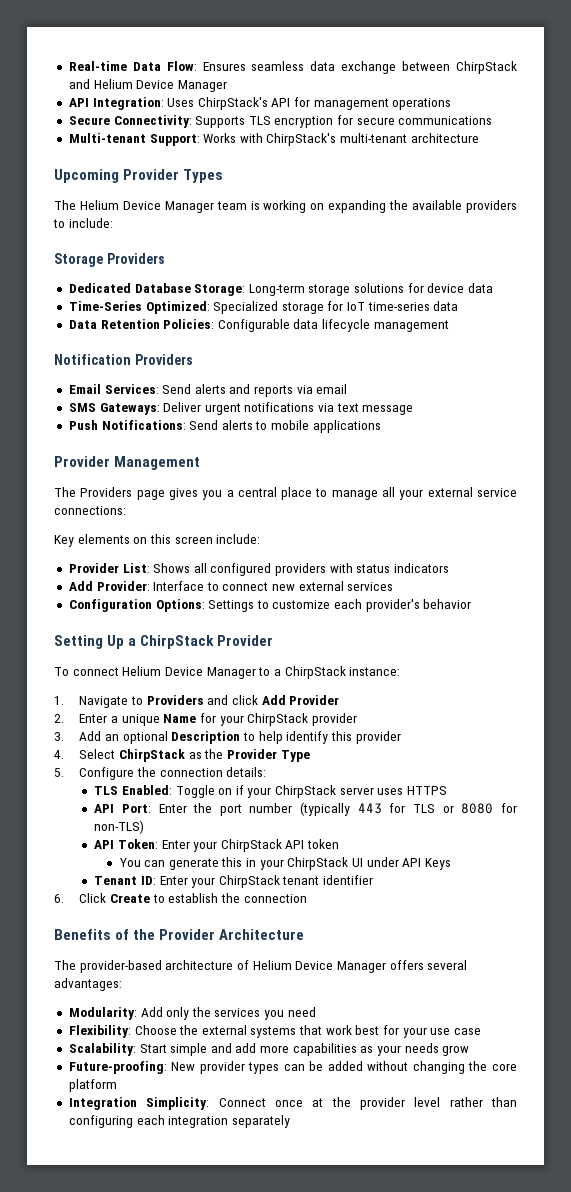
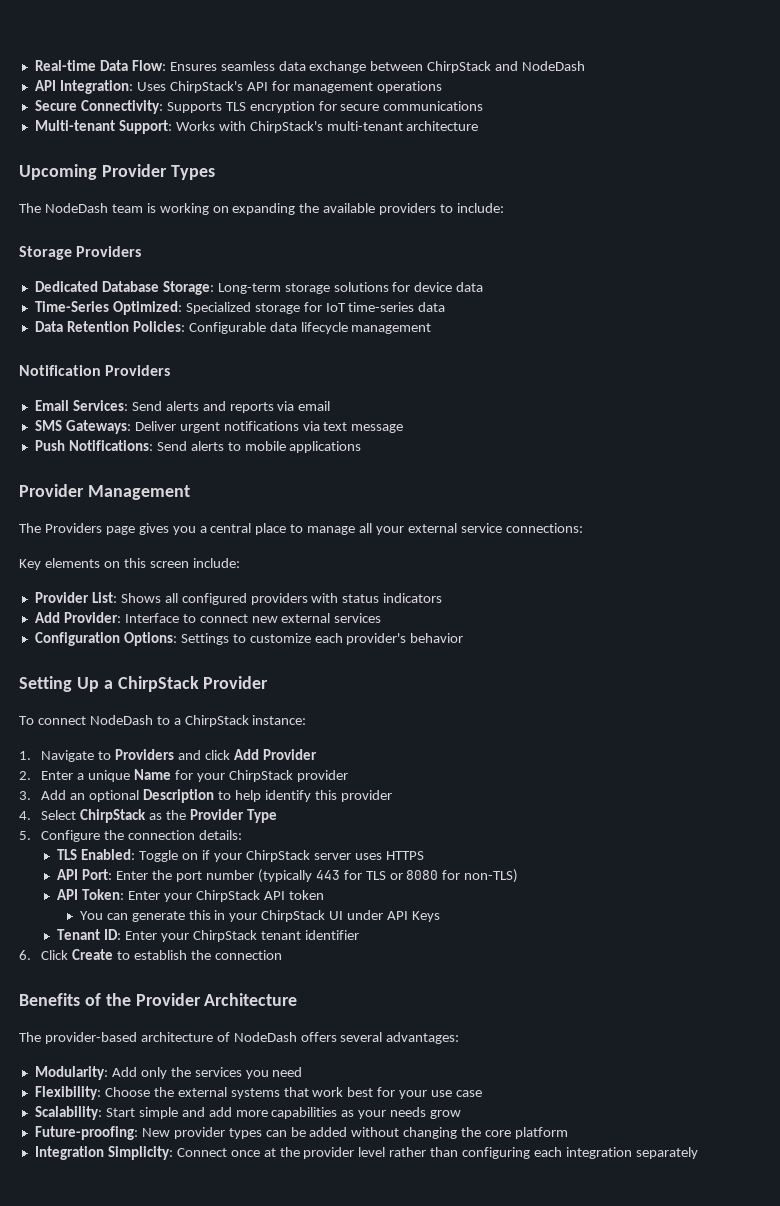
[93,79,227,92] Helium Device Manager -> [522,61,586,71] NodeDash
[79,200,214,213] Helium Device Manager -> [44,203,108,213] NodeDash
[122,666,256,679] Helium Device Manager -> [89,715,153,725] NodeDash
[252,960,386,973] Helium Device Manager -> [233,1032,297,1042] NodeDash

